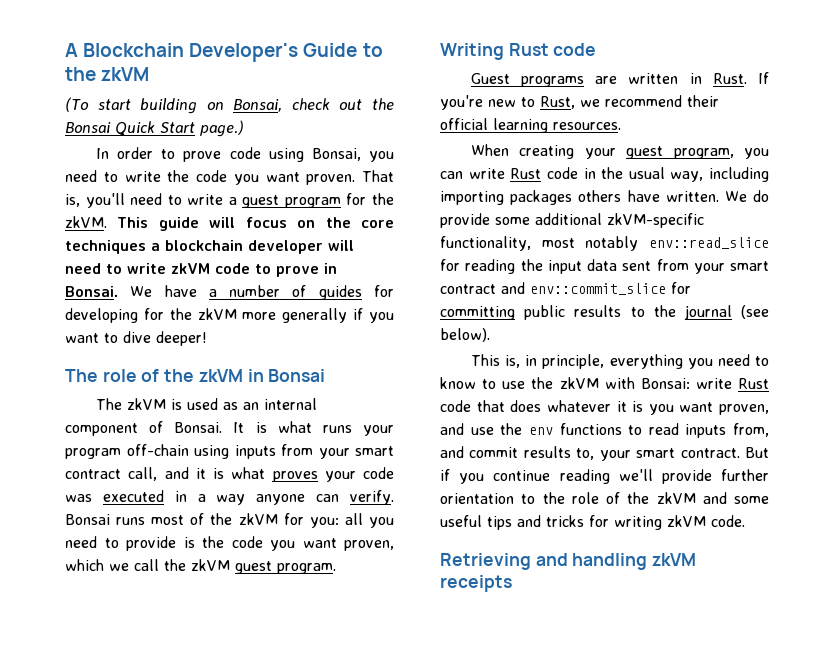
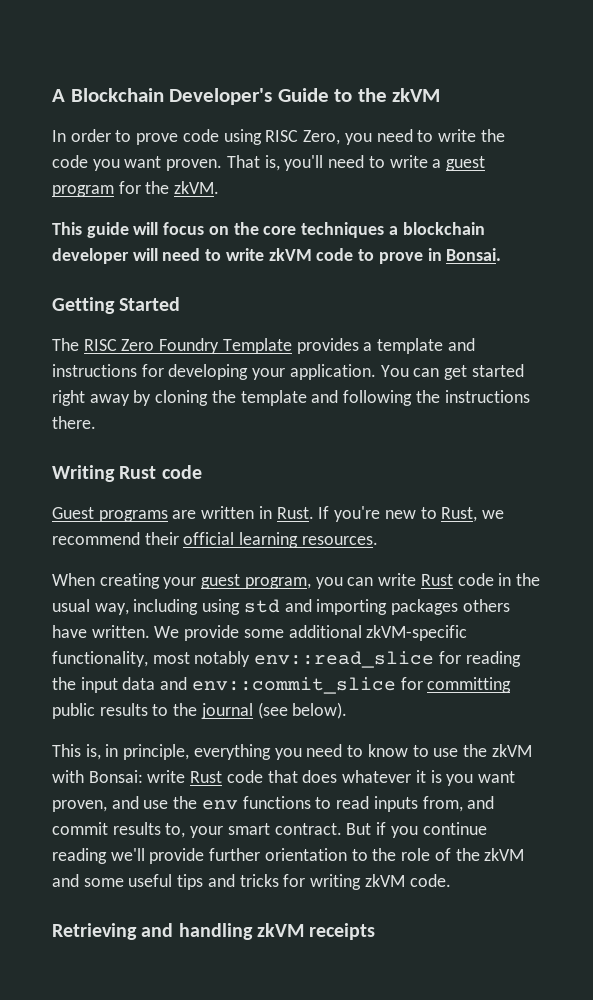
[65,97,395,114] [65,120,244,137] // (To start building on Bonsai, check out the Bonsai Quick Start page.) -> (441, 95) none
[311,148,361,161] Bonsai, -> [265,130,341,145] RISC Zero,
(107, 222) none -> (220, 187) //
[130,285,394,300] [65,308,394,323] [65,331,207,346] [65,369,326,382] [95,398,317,410] [65,421,394,436] [65,444,394,459] [65,467,394,482] [65,490,394,505] [65,513,394,528] [65,536,394,551] [65,559,336,574] We have a number of guides for developing for the zkVM more generally if you want to dive deeper! // The role of the zkVM in Bonsai // The zkVM is used as an internal component of Bonsai. It is what runs your program off-chain using inputs from your smart contract call, and it is what proves your code was executed in a way anyone can verify. Bonsai runs most of the zkVM for you: all you need to provide is the code you want proven, which we call the zkVM guest program. -> [52,297,181,314] [52,338,475,354] [52,364,524,380] [52,390,530,406] [52,416,96,429] // Getting Started // The RISC Zero Foundry Template provides a template and instructions for developing your application. You can get started right away by cloning the template and following the instructions there.
(769, 174) none -> [202,599,312,615] using std and
[753,190,769,202] do -> (180, 632) none
[622,259,769,274] [440,284,496,294] sent from your smart contract -> (156, 683) none

